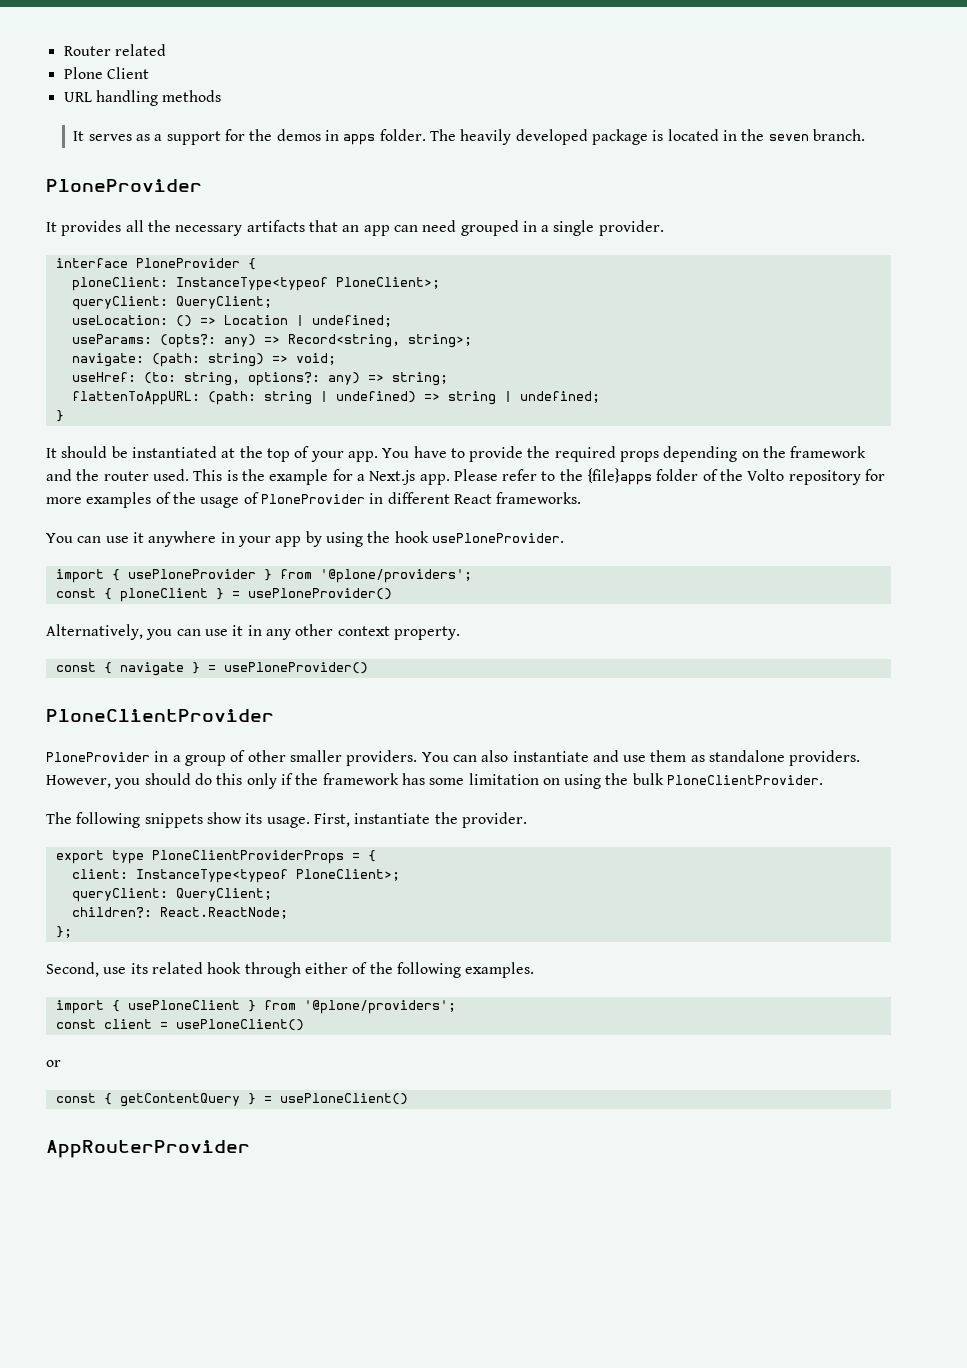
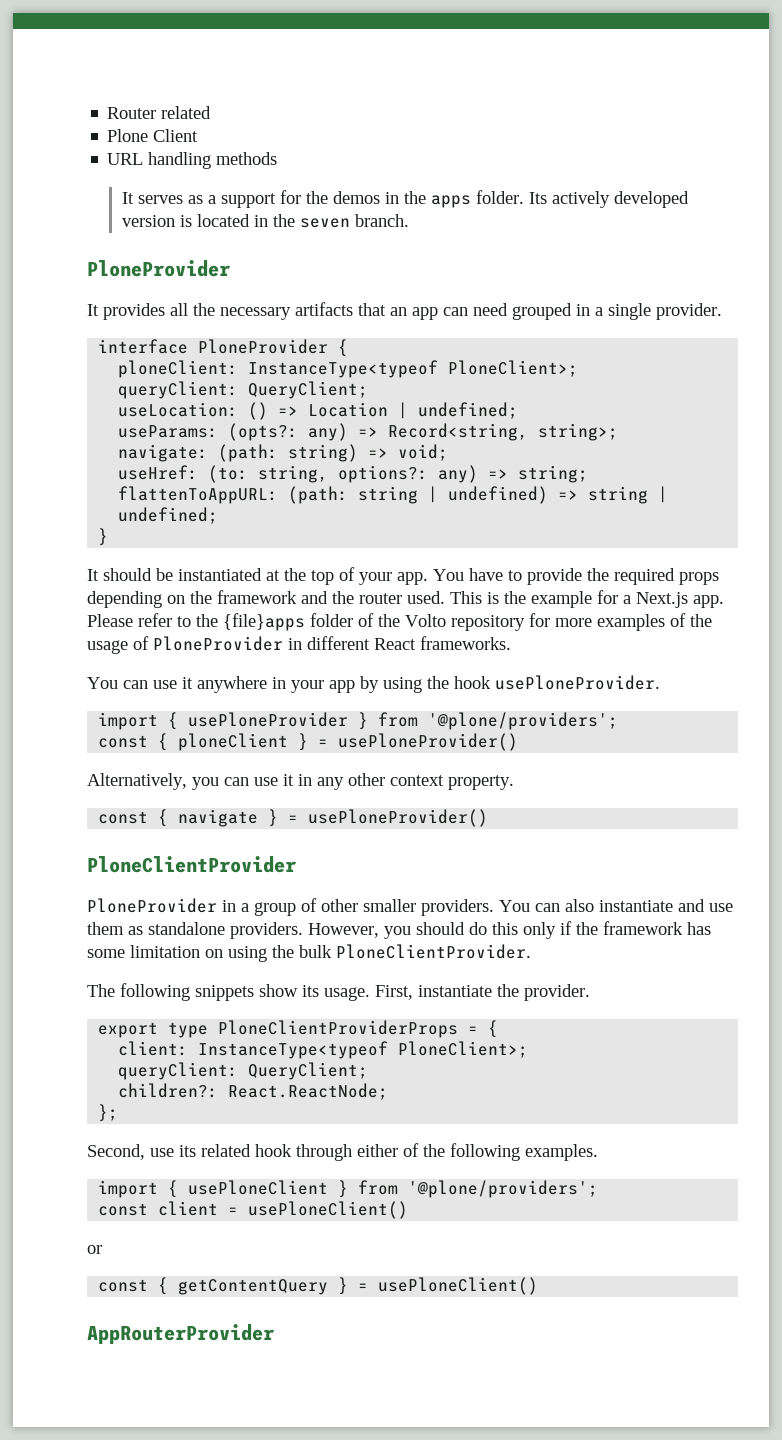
(340, 135) none -> [404,191,427,204] the
[429,129,648,145] The heavily developed package -> [529,191,690,208] [122,215,176,227] Its actively developed version

